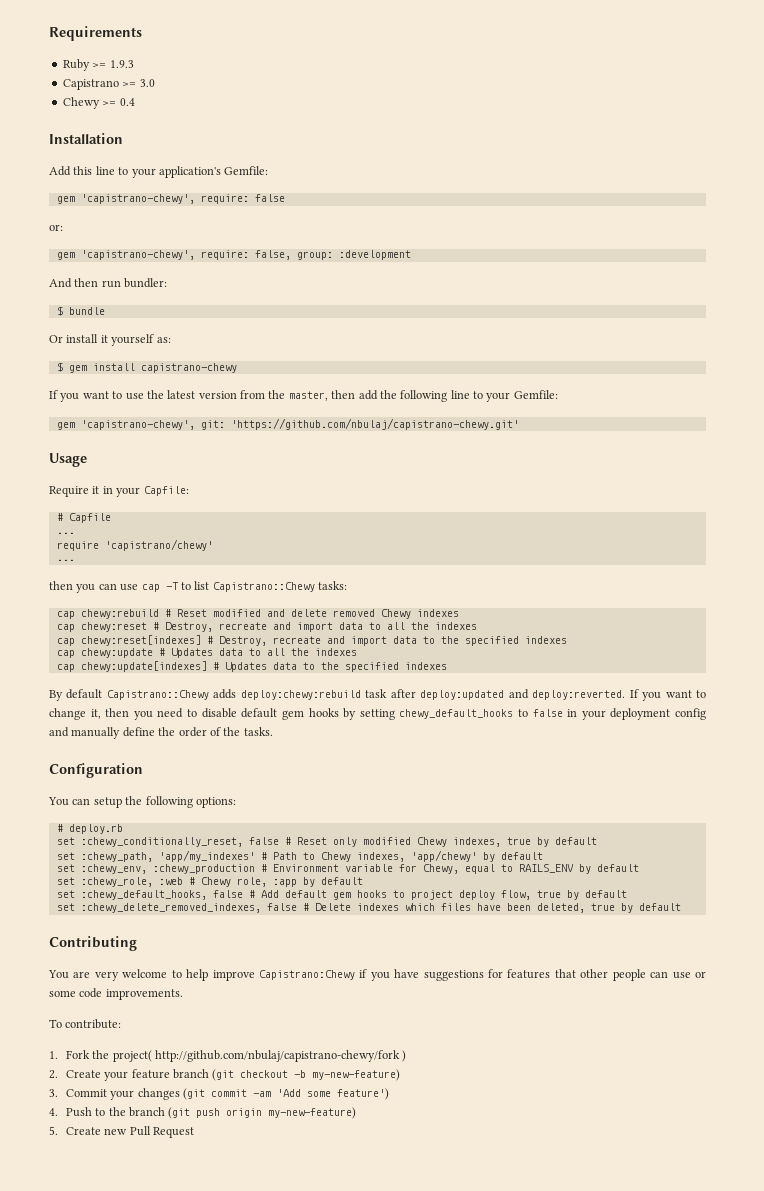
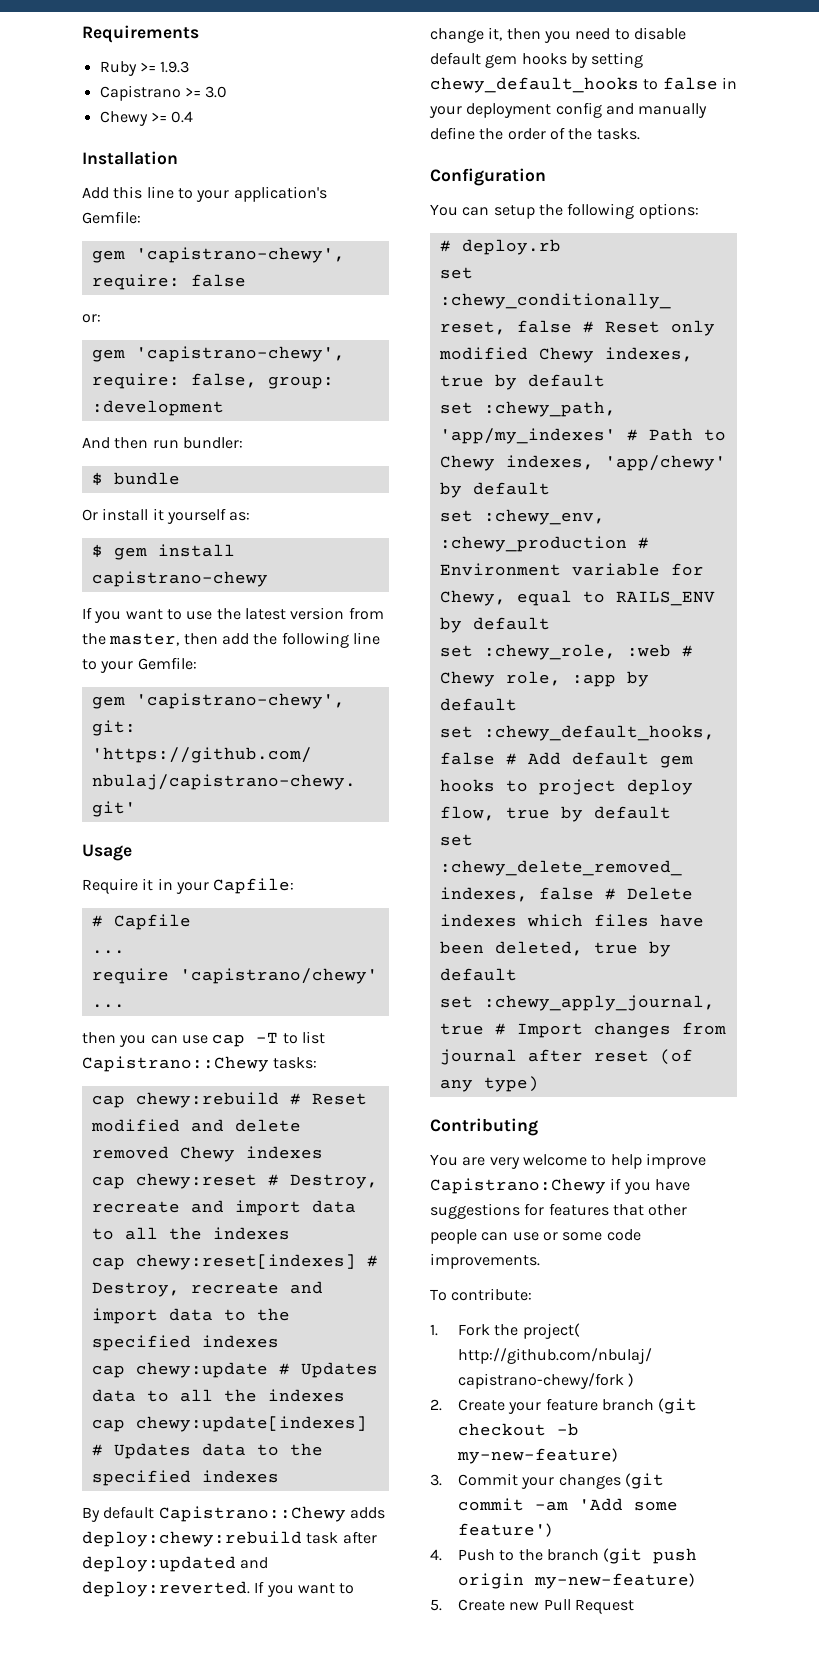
(681, 907) none -> [439,995,715,1011] [439,1022,726,1038] [439,1049,693,1065] [439,1076,539,1092] // set :chewy_apply_journal, true # Import changes from journal after reset (of any type)

